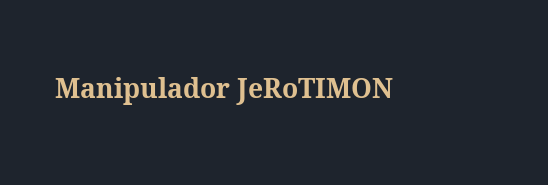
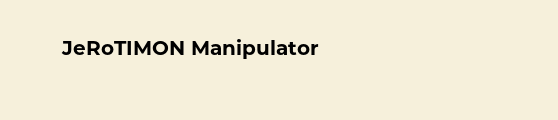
[55,77,394,105] Manipulador JeRoTIMON -> [61,39,319,59] JeRoTIMON Manipulator

